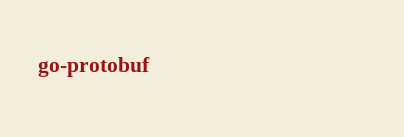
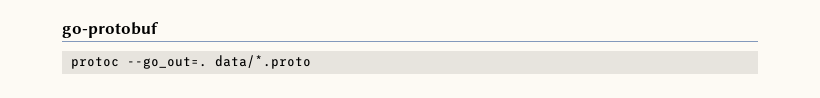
(150, 67) none -> [70,55,311,69] // protoc --go_out=. data/*.proto

